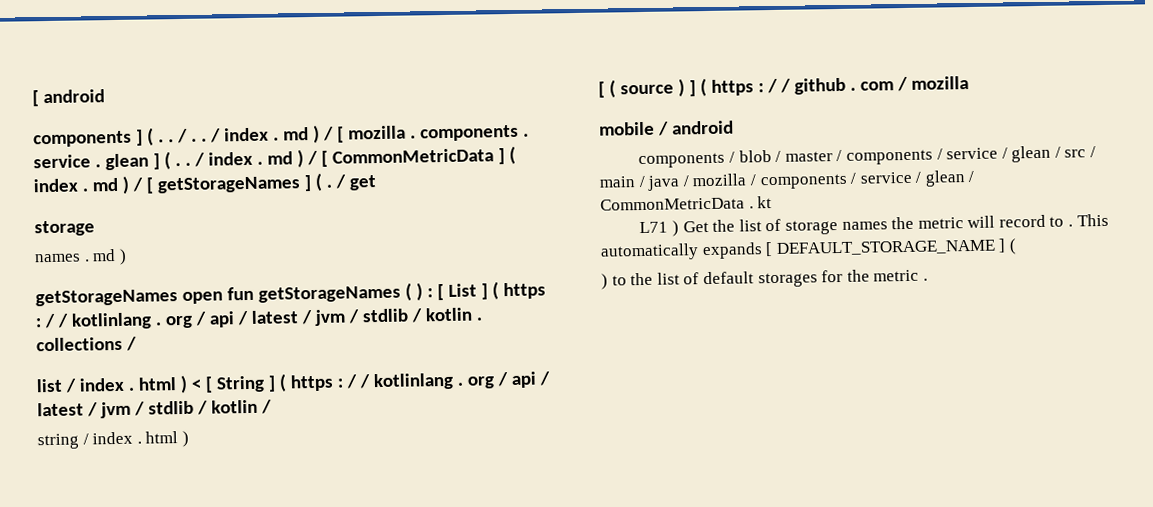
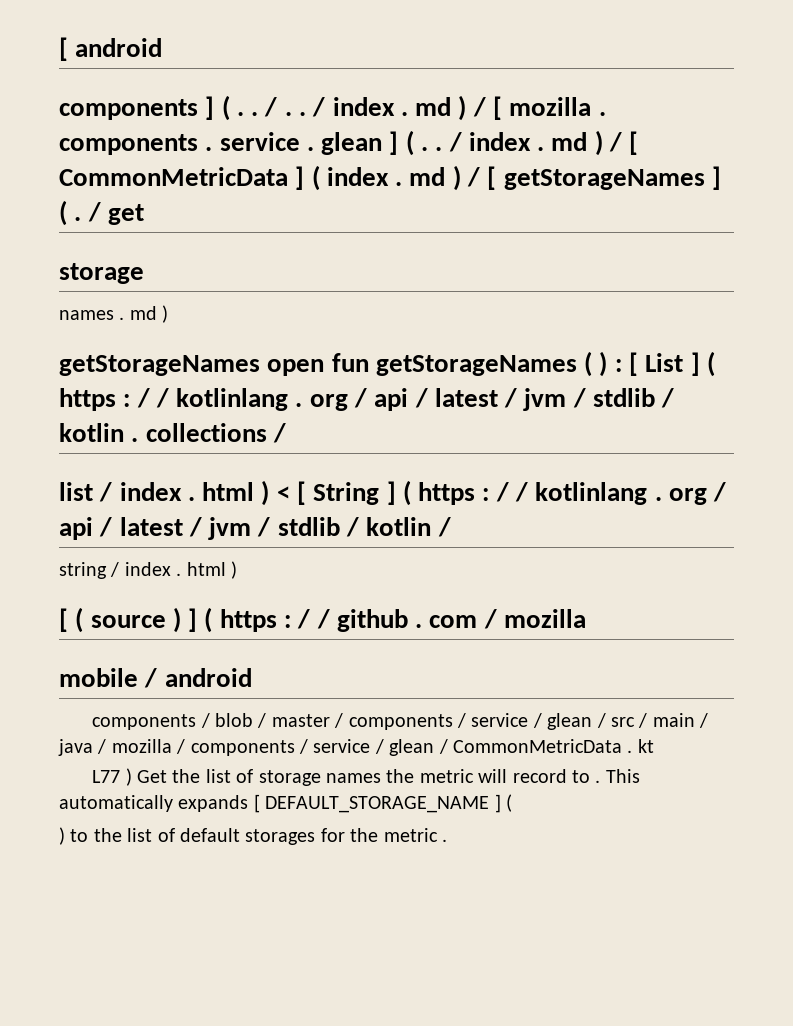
[639,221,669,234] L71 -> [92,770,121,783] L77

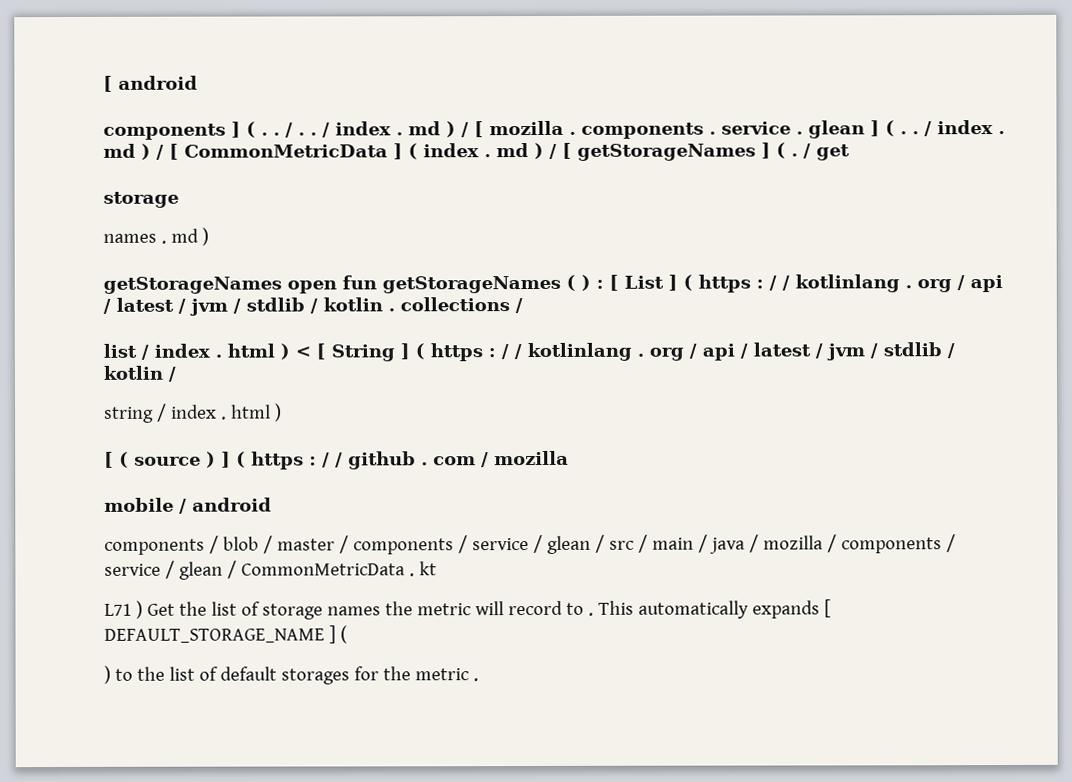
[92,770,121,783] L77 -> [104,603,132,616] L71

